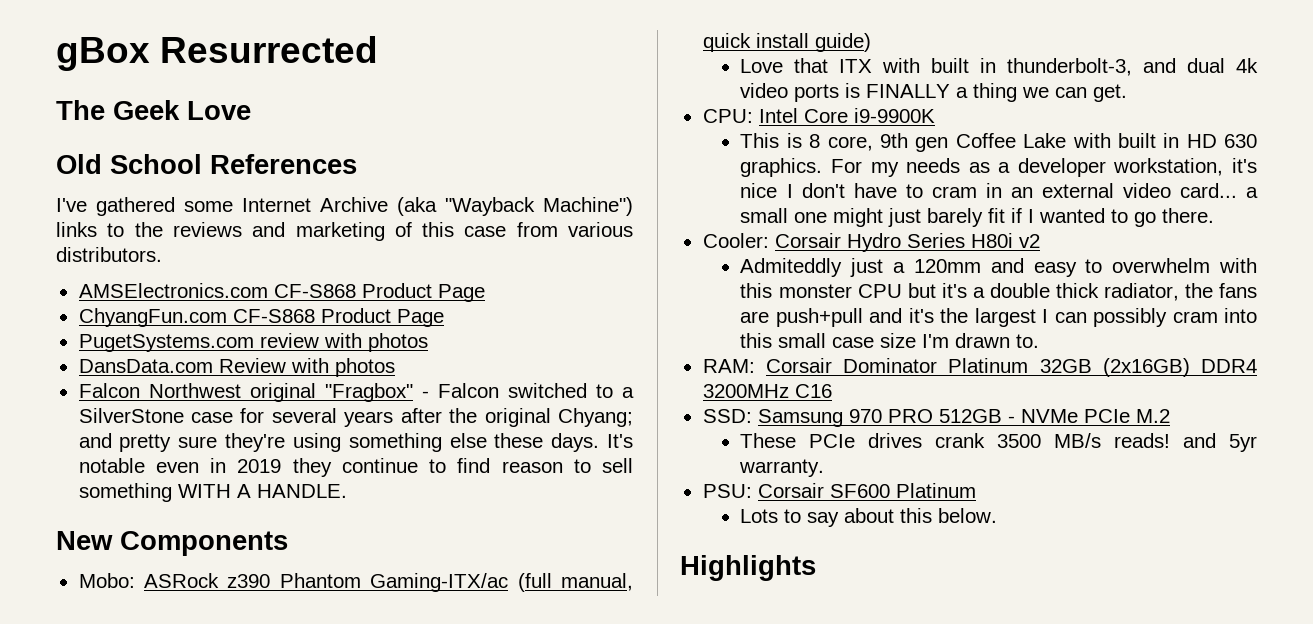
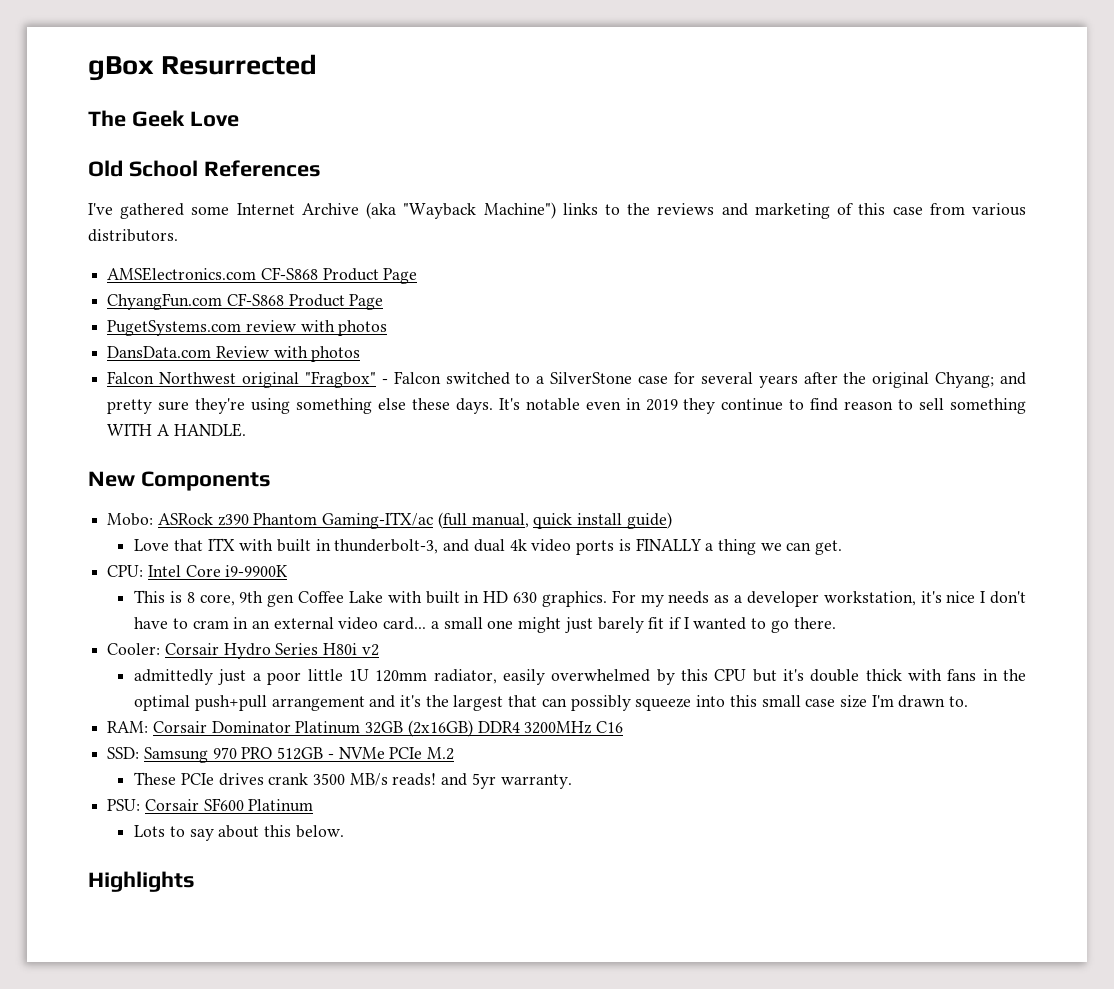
[740,258,843,277] Admiteddly -> [134,669,214,685] admittedly
[913,258,1257,277] [740,283,852,298] 120mm and easy to overwhelm with this monster -> [267,669,708,685] poor little 1U 120mm radiator, easily overwhelmed by this
[972,287,985,298] a -> (804, 675) none
[1103,283,1257,301] [740,308,863,327] radiator, the fans are push+pull -> [907,669,1026,681] [134,695,365,711] with fans in the optimal push+pull arrangement
[1042,309,1049,323] I -> [508,695,538,707] that
[1172,311,1218,323] cram -> [635,698,692,711] squeeze

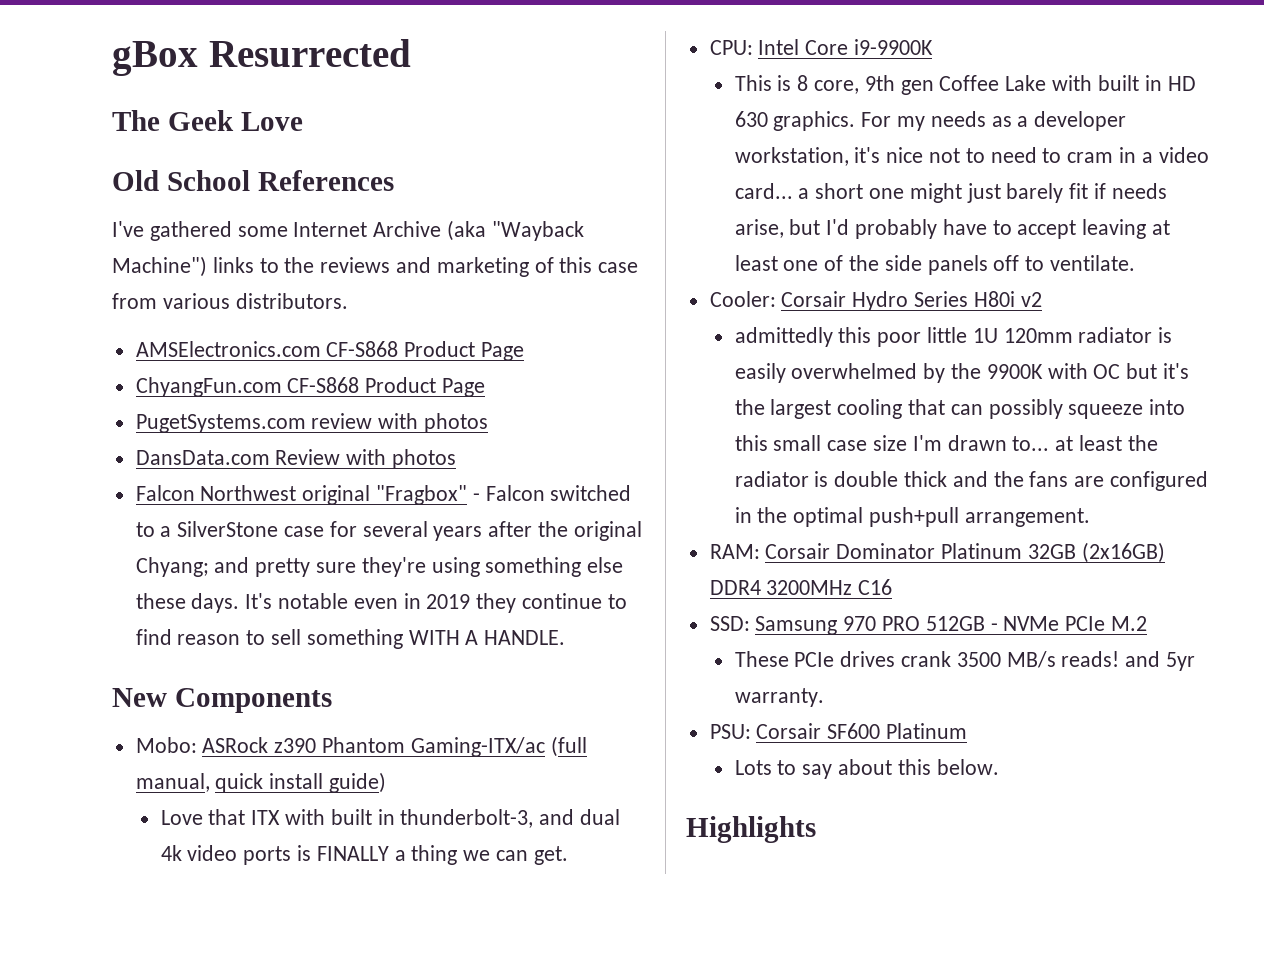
[980,591,1026,604] [134,617,169,629] I don't have -> [929,147,1037,163] not to need
[252,617,334,629] an external -> [1141,152,1153,163] a
[443,617,483,629] small -> [815,183,864,199] short
[683,617,836,633] I wanted to go there. -> [1111,183,1167,199] [734,219,1171,239] [734,255,1136,275] needs arise, but I'd probably have to accept leaving at least one of the side panels off to ventilate.
[218,669,261,685] just a -> [838,327,872,343] this
[433,669,497,684] radiator, -> [1078,327,1173,343] radiator is
[680,669,1026,682] [134,695,396,711] this CPU but it's double thick with fans in the optimal push+pull arrangement and -> [951,363,1158,379] the 9900K with OC but
(504, 703) none -> [837,399,903,419] cooling
[949,696,969,707] to. -> [1012,435,1158,451] [734,471,1209,491] [734,507,1090,527] to... at least the radiator is double thick and the fans are configured in the optimal push+pull arrangement.

